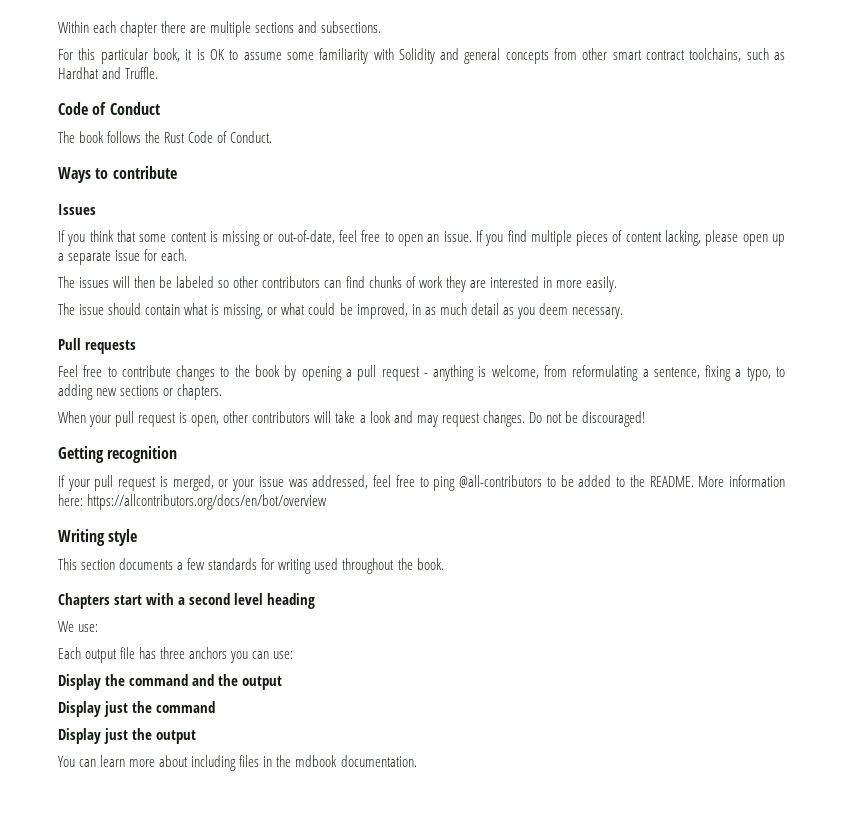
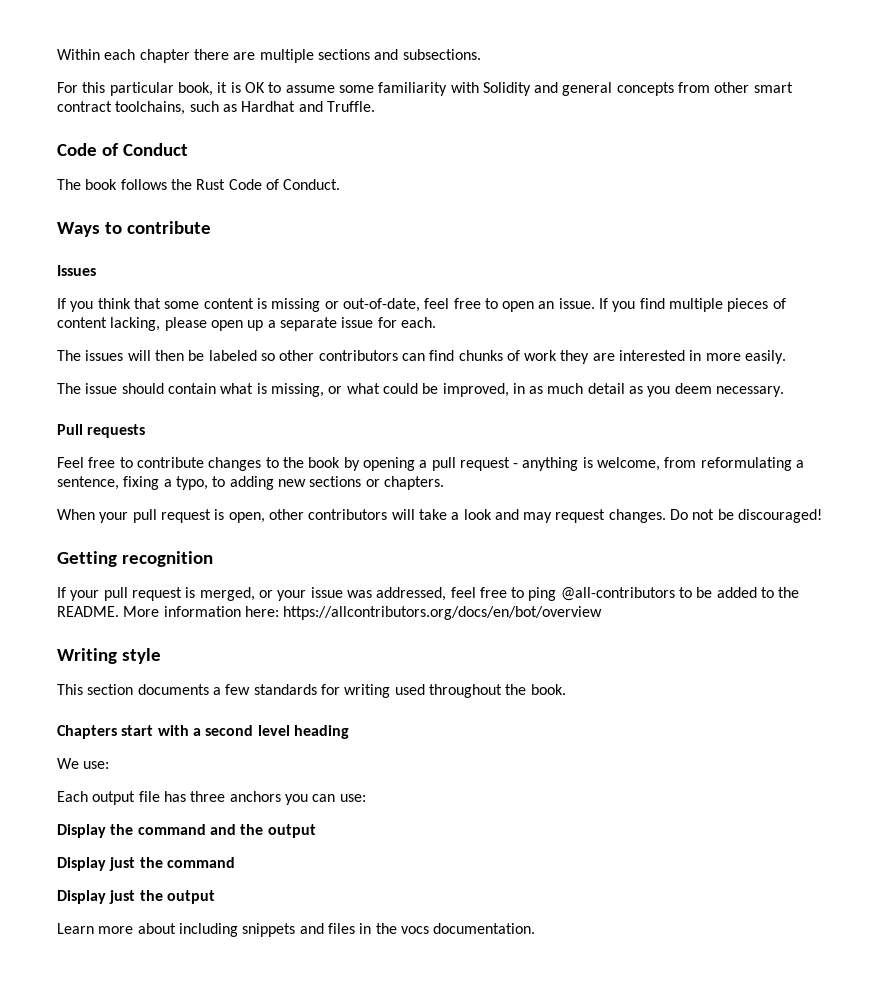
[58,755,126,767] You can learn -> [57,923,94,934] Learn
(237, 763) none -> [242,923,324,937] snippets and
[295,755,338,767] mdbook -> [400,926,429,934] vocs

